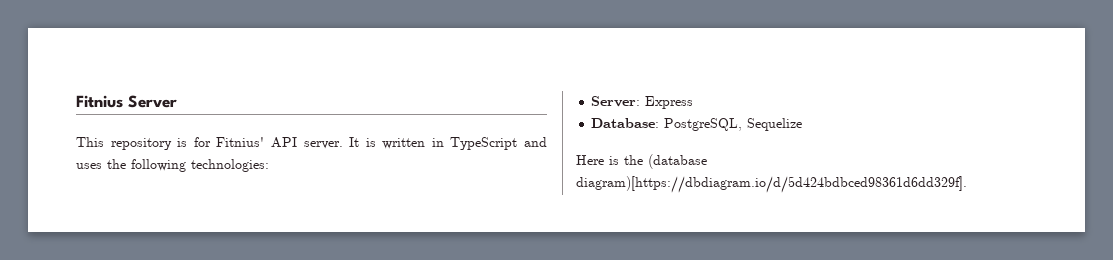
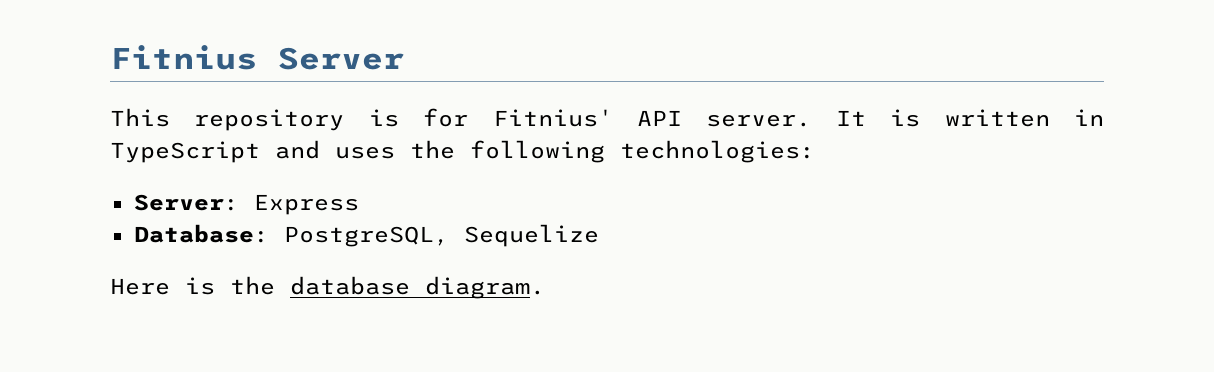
[648,154,707,169] [576,176,967,193] (database diagram)[https://dbdiagram.io/d/5d424bdbced98361d6dd329f]. -> [290,276,545,299] database diagram.

